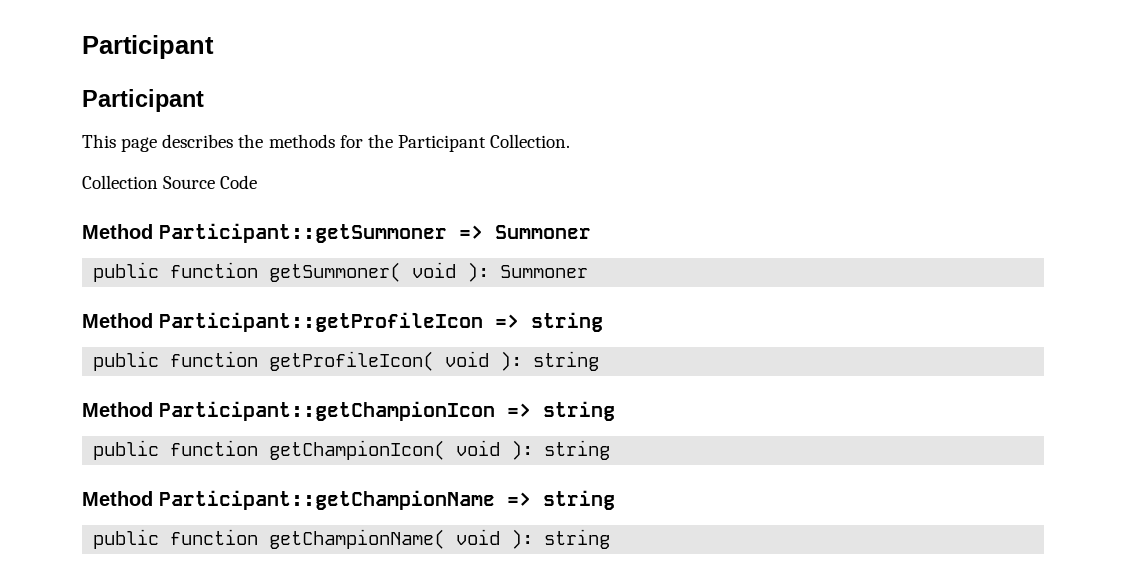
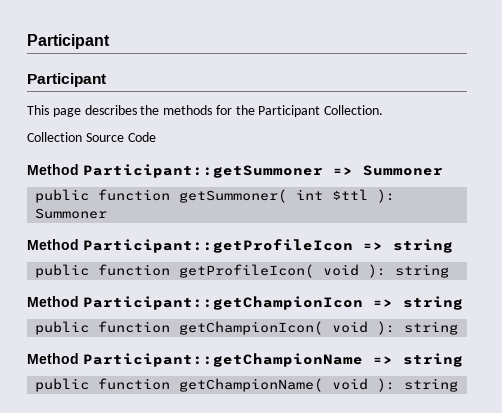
[412,262,457,278] void -> [296,189,369,200] int $ttl

